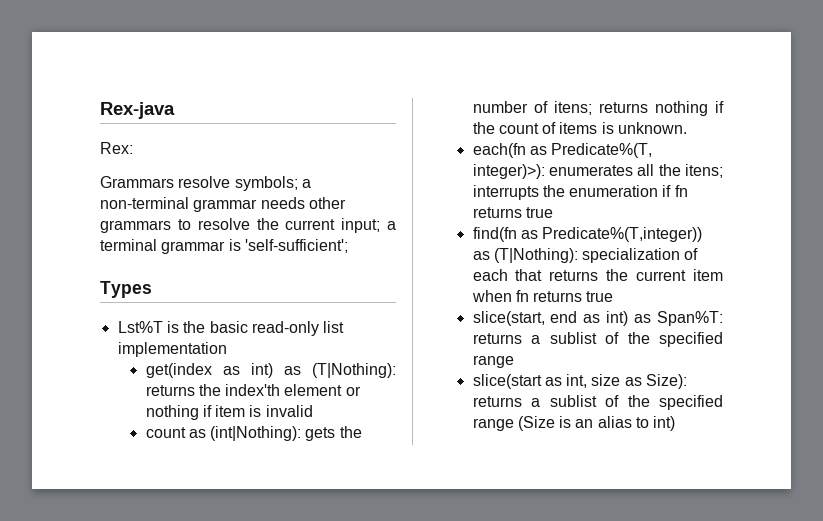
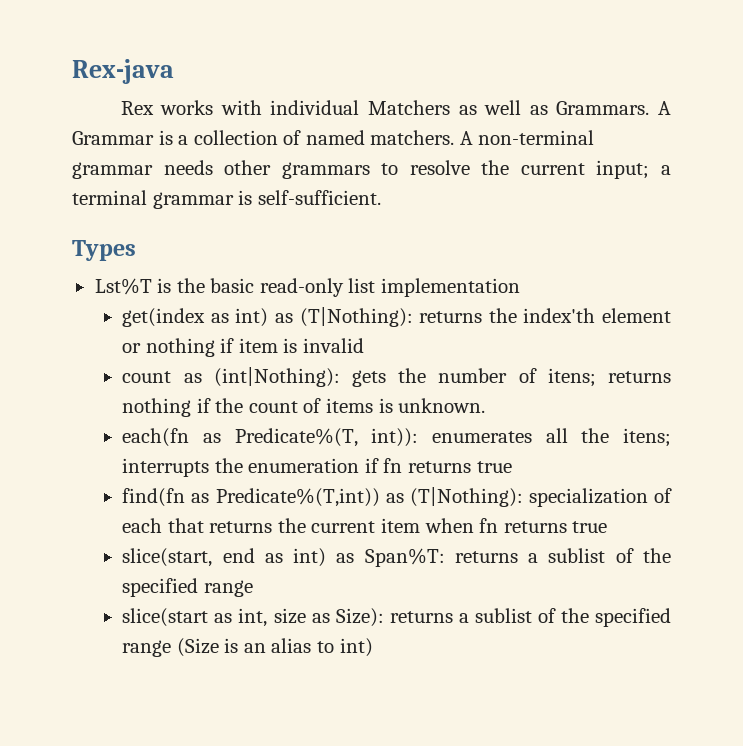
[100,142,133,154] [100,176,311,191] Rex: // Grammars resolve symbols; a -> [120,100,671,115] [72,130,473,145] Rex works with individual Matchers as well as Grammars. A Grammar is a collection of named matchers. A
[244,239,348,253] 'self-sufficient'; -> [257,190,381,205] self-sufficient.
[472,164,545,179] integer)>): -> [371,428,419,447] int)):
[542,227,703,242] Predicate%(T,integer)) -> [215,488,380,507] Predicate%(T,int))

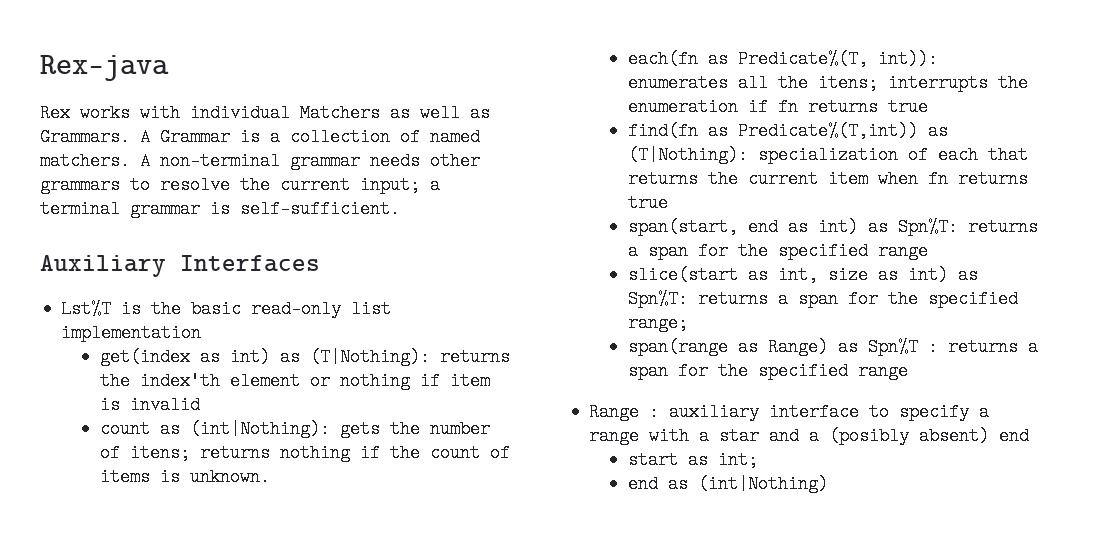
[72,240,136,261] Types -> [40,255,320,277] Auxiliary Interfaces
[122,548,213,567] slice(start, -> [627,218,738,236] span(start,
[364,548,634,567] Span%T: returns a sublist of -> [897,218,1038,236] [627,242,728,260] Spn%T: returns a span for
[335,608,671,627] [122,638,373,657] Size): returns a sublist of the specified range (Size is an alias to int) -> [907,266,978,284] [627,290,1018,308] [627,314,688,332] [627,338,1038,356] [627,362,908,380] [589,403,990,421] [589,427,1030,445] [627,451,758,469] [627,475,828,493] int) as Spn%T: returns a span for the specified range; // span(range as Range) as Spn%T : returns a span for the specified range // Range : auxiliary interface to specify a range with a star and a (posibly absent) end // start as int; // end as (int|Nothing)

